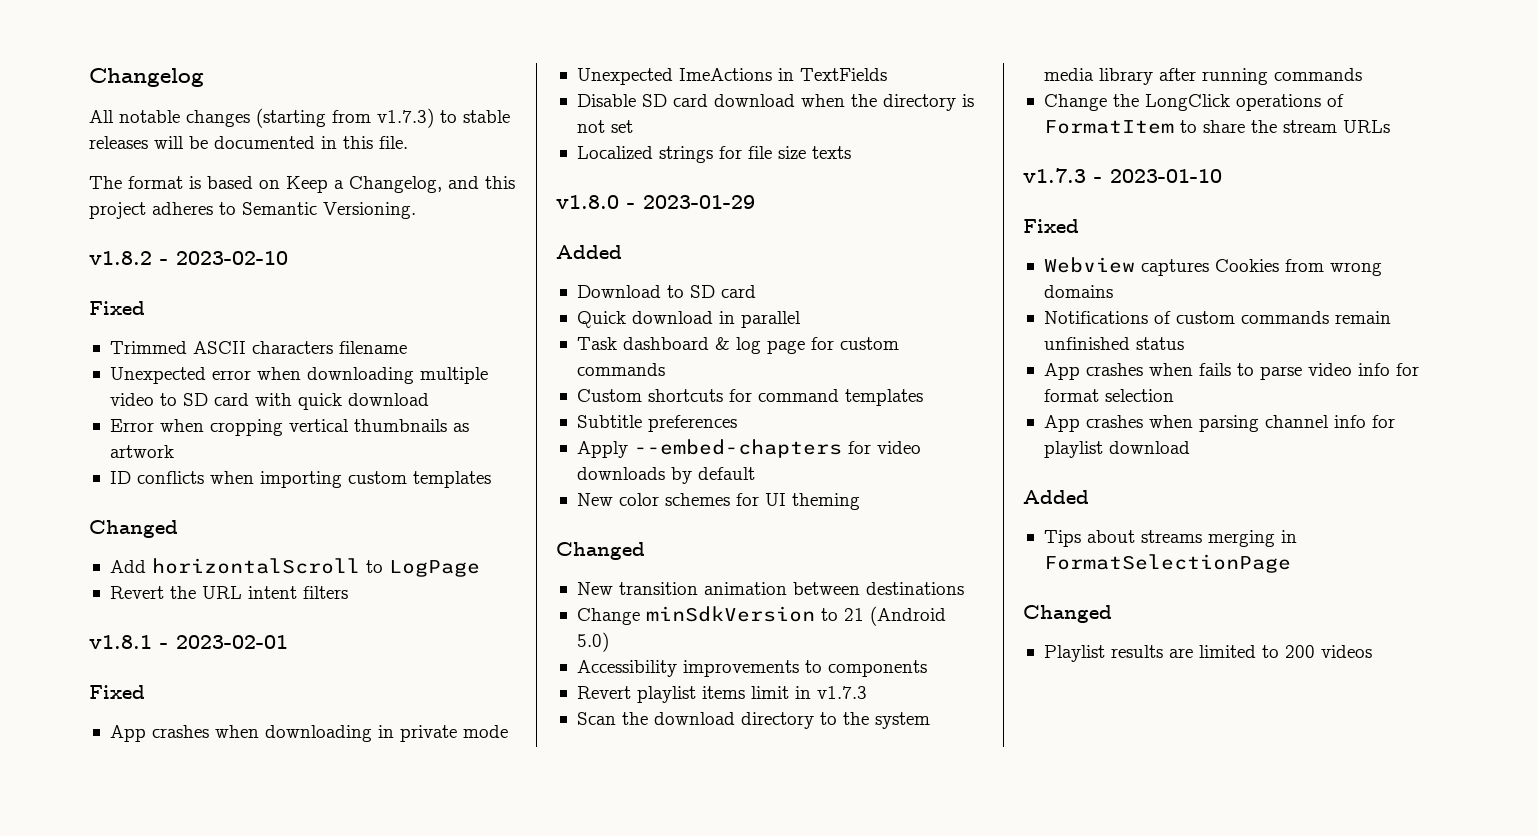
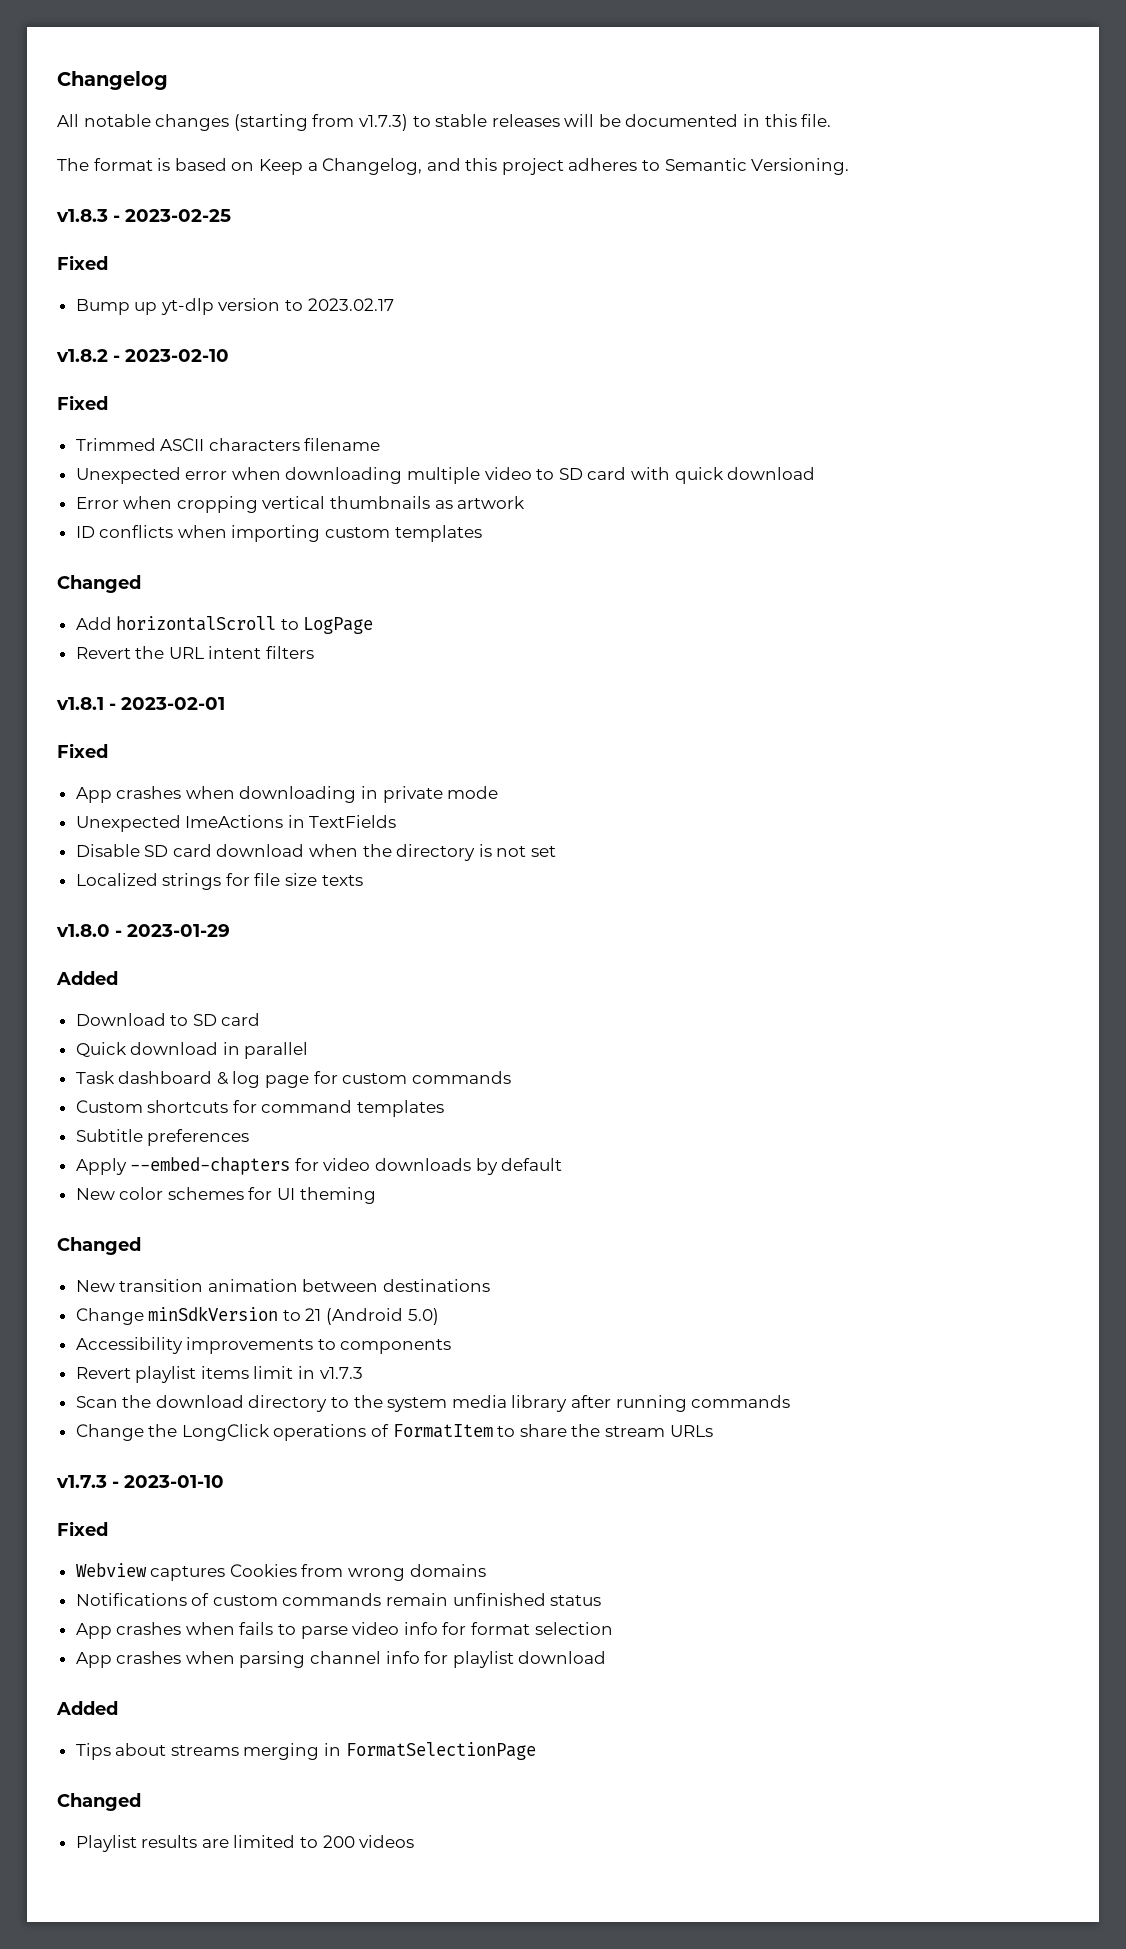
(416, 210) none -> [56,209,231,222] [57,255,108,270] [75,298,394,315] // v1.8.3 - 2023-02-25 // Fixed // Bump up yt-dlp version to 2023.02.17

